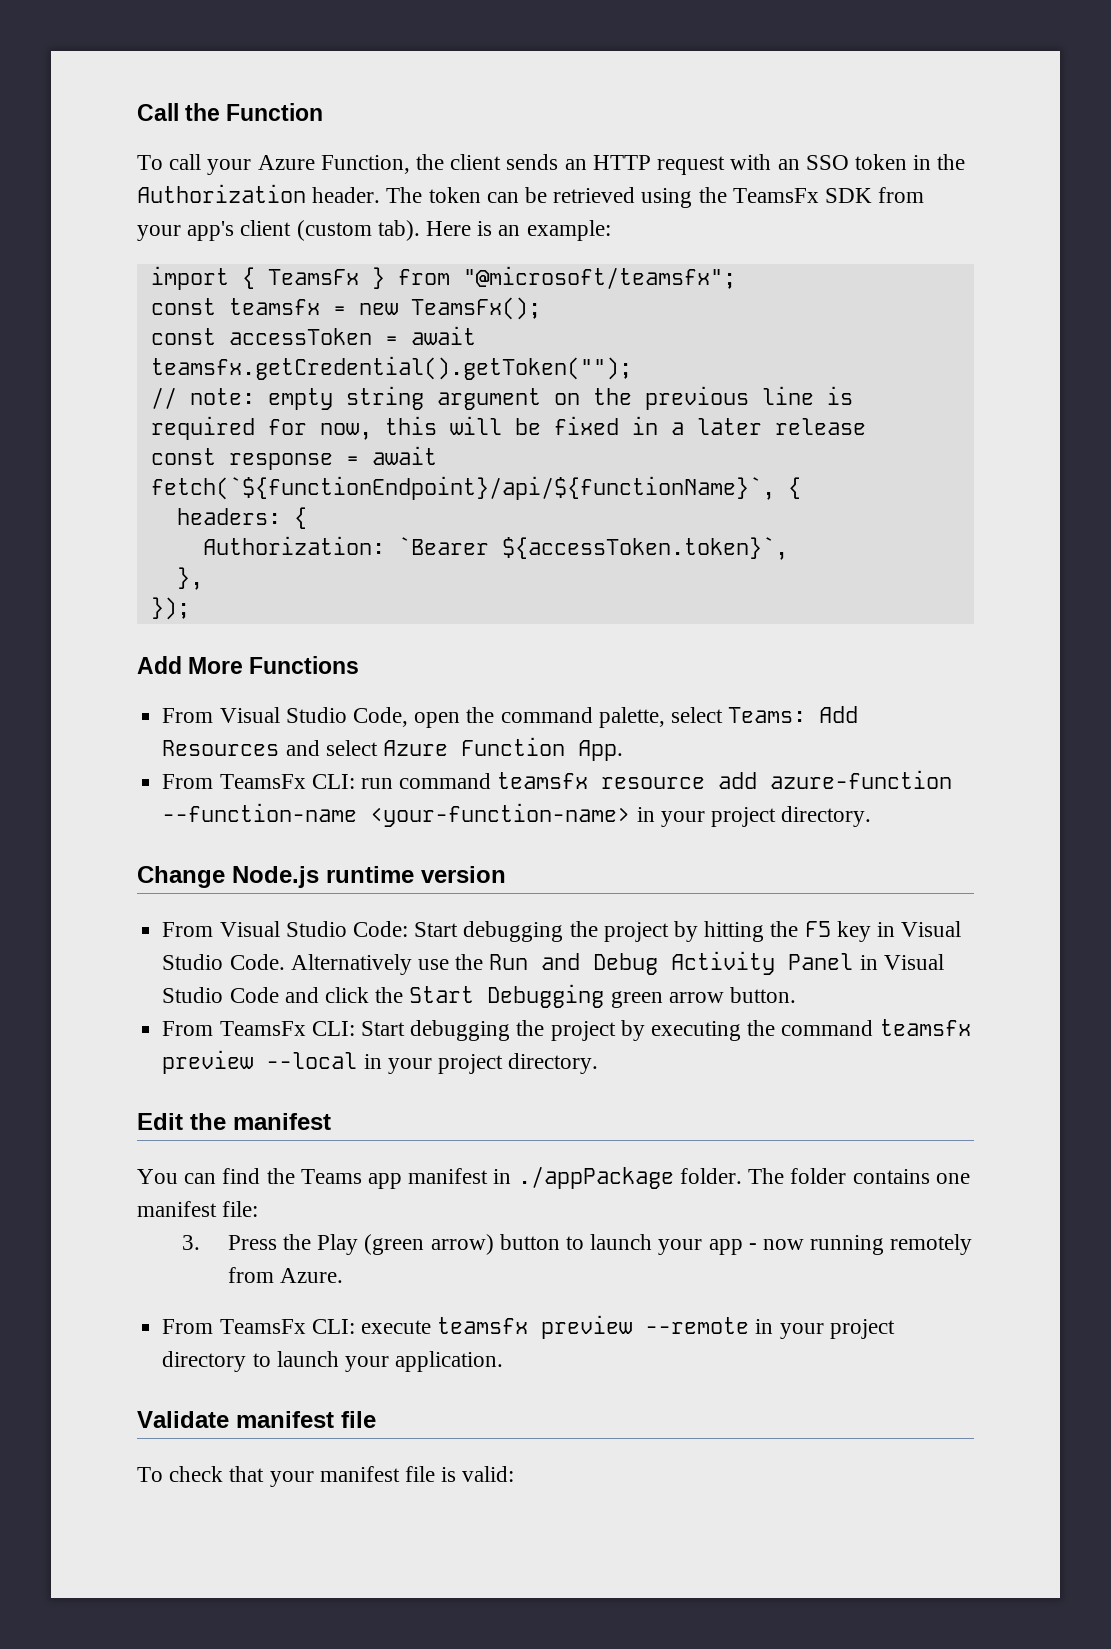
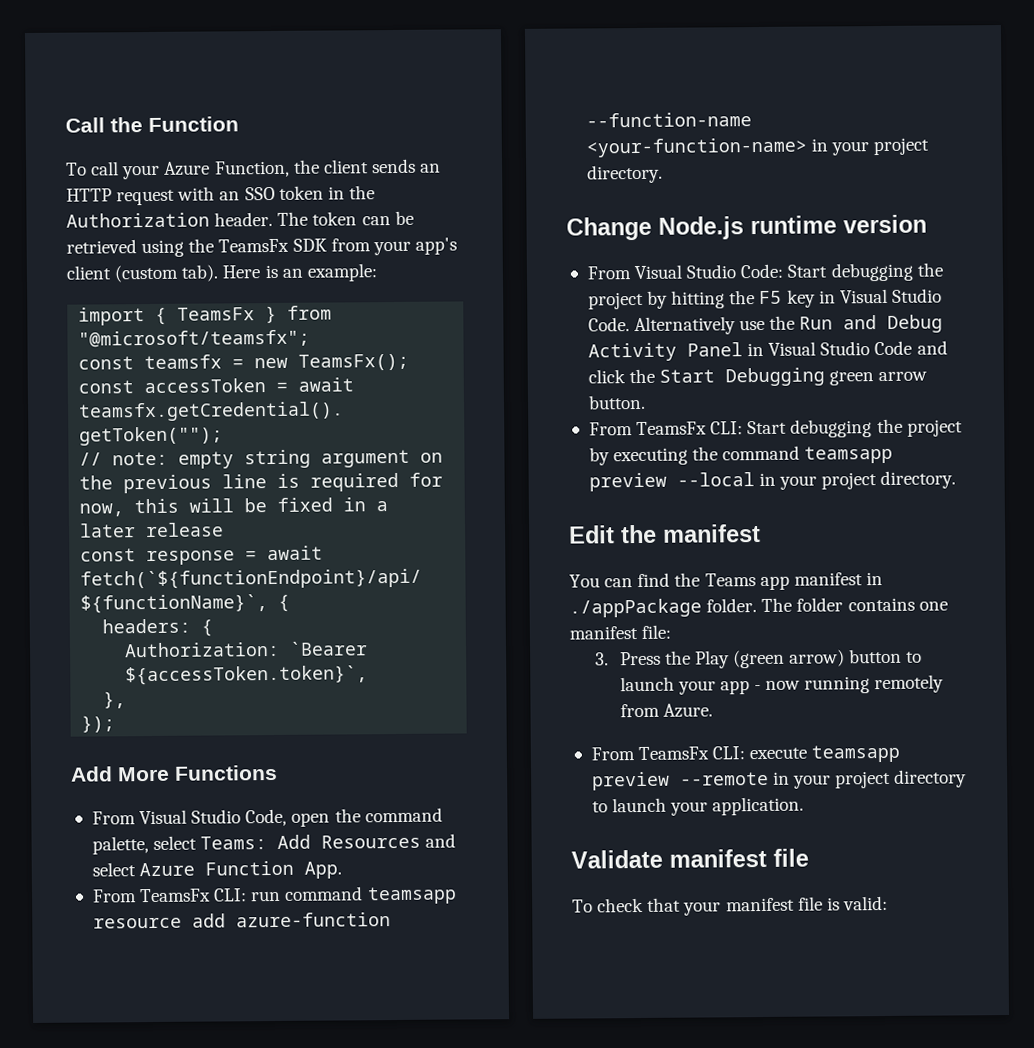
[497,772,589,789] teamsfx -> [366,886,457,905] teamsapp
[879,1019,971,1036] teamsfx -> [804,445,894,464] teamsapp
[437,1317,529,1334] teamsfx -> [811,744,901,763] teamsapp

